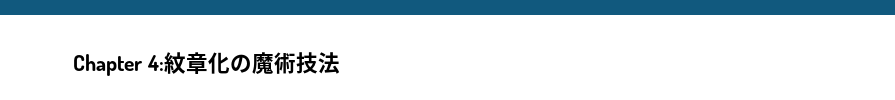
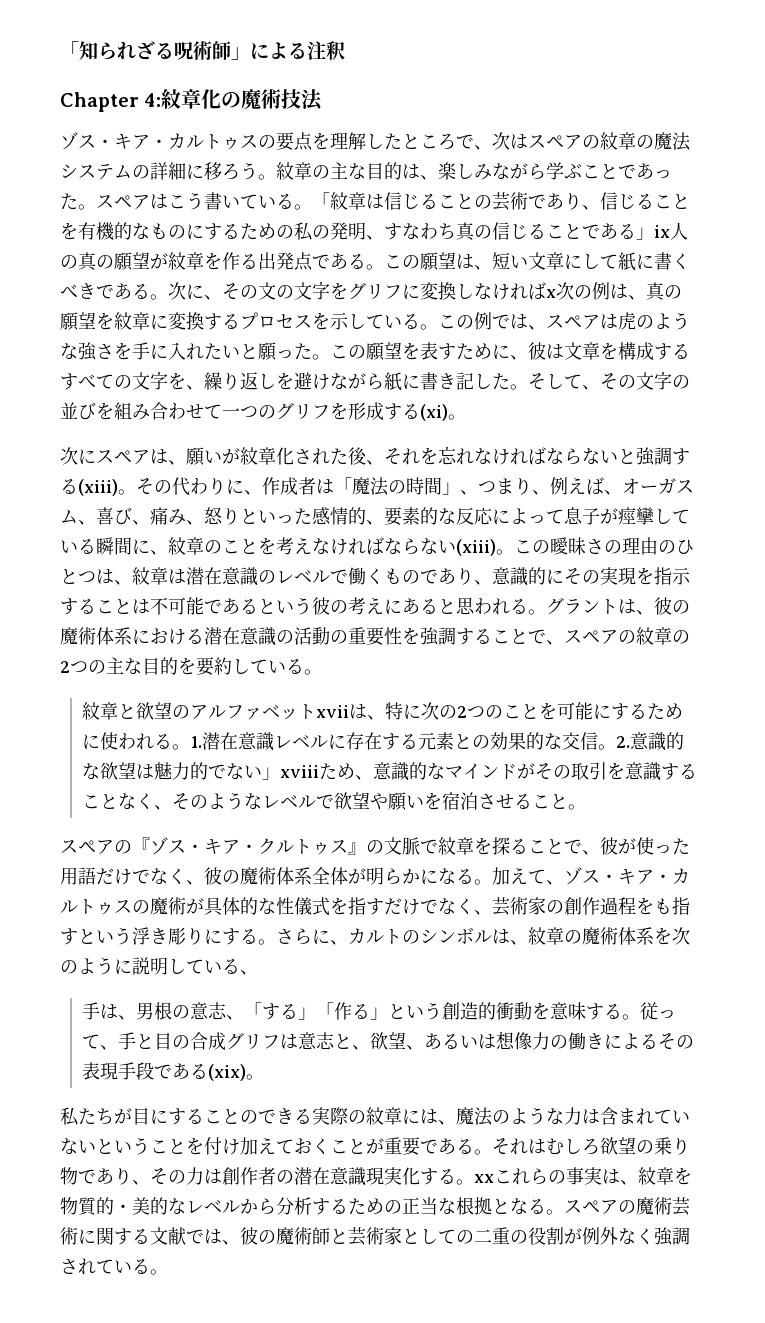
(73, 65) none -> [60,41,345,60] 「知られざる呪術師」による注釈 //
(340, 63) none -> [60,132,691,151] [60,162,672,180] [60,192,690,211] [60,222,688,241] [60,252,690,271] [60,281,682,301] [60,312,690,331] [60,342,690,361] [60,371,690,391] [60,402,466,421] [60,446,690,466] [60,477,694,496] [60,507,690,526] [60,537,694,556] [60,567,691,586] [60,597,690,615] [60,627,690,646] [60,657,322,676] [82,702,684,720] [82,732,685,751] [82,762,698,781] [82,792,587,811] [60,837,690,855] [60,867,690,885] [60,897,690,916] [60,927,690,945] [60,957,258,975] [82,1002,677,1020] [82,1031,695,1050] [82,1062,265,1081] [60,1107,690,1126] [60,1137,690,1156] [60,1167,692,1186] [60,1197,690,1216] [60,1227,690,1246] [60,1258,168,1275] // ゾス・キア・カルトゥスの要点を理解したところで、次はスペアの紋章の魔法システムの詳細に移ろう。紋章の主な目的は、楽しみながら学ぶことであった。スペアはこう書いている。「紋章は信じることの芸術であり、信じることを有機的なものにするための私の発明、すなわち真の信じることである」ix人の真の願望が紋章を作る出発点である。この願望は、短い文章にして紙に書くべきである。次に、その文の文字をグリフに変換しなければx次の例は、真の願望を紋章に変換するプロセスを示している。この例では、スペアは虎のような強さを手に入れたいと願った。この願望を表すために、彼は文章を構成するすべての文字を、繰り返しを避けながら紙に書き記した。そして、その文字の並びを組み合わせて一つのグリフを形成する(xi)。 // 次にスペアは、願いが紋章化された後、それを忘れなければならないと強調する(xiii)。その代わりに、作成者は「魔法の時間」、つまり、例えば、オーガスム、喜び、痛み、怒りといった感情的、要素的な反応によって息子が痙攣している瞬間に、紋章のことを考えなければならない(xiii)。この曖昧さの理由のひとつは、紋章は潜在意識のレベルで働くものであり、意識的にその実現を指示することは不可能であるという彼の考えにあると思われる。グラントは、彼の魔術体系における潜在意識の活動の重要性を強調することで、スペアの紋章の2つの主な目的を要約している。 // 紋章と欲望のアルファベットxviiは、特に次の2つのことを可能にするために使われる。1.潜在意識レベルに存在する元素との効果的な交信。2.意識的な欲望は魅力的でない」xviiiため、意識的なマインドがその取引を意識することなく、そのようなレベルで欲望や願いを宿泊させること。 // スペアの『ゾス・キア・クルトゥス』の文脈で紋章を探ることで、彼が使った用語だけでなく、彼の魔術体系全体が明らかになる。加えて、ゾス・キア・カルトゥスの魔術が具体的な性儀式を指すだけでなく、芸術家の創作過程をも指すという浮き彫りにする。さらに、カルトのシンボルは、紋章の魔術体系を次のように説明している、 // 手は、男根の意志、「する」「作る」という創造的衝動を意味する。従って、手と目の合成グリフは意志と、欲望、あるいは想像力の働きによるその表現手段である(xix)。 // 私たちが目にすることのできる実際の紋章には、魔法のような力は含まれていないということを付け加えておくことが重要である。それはむしろ欲望の乗り物であり、その力は創作者の潜在意識現実化する。xxこれらの事実は、紋章を物質的・美的なレベルから分析するための正当な根拠となる。スペアの魔術芸術に関する文献では、彼の魔術師と芸術家としての二重の役割が例外なく強調されている。

